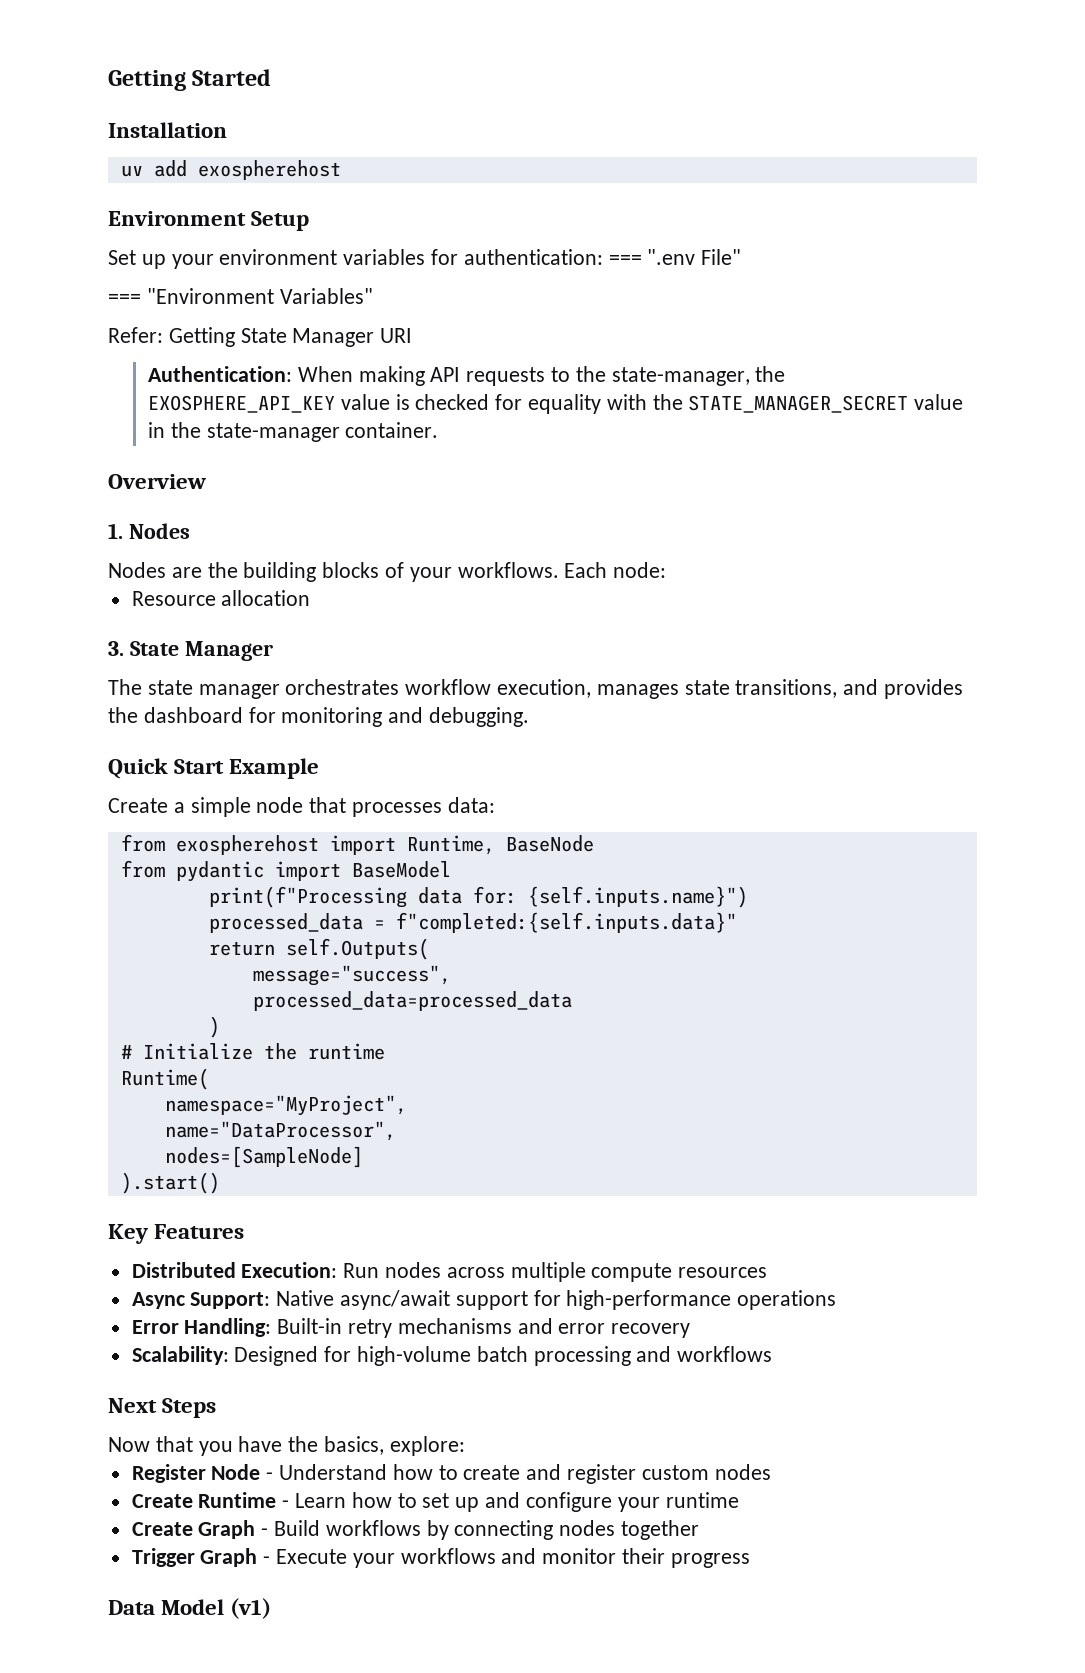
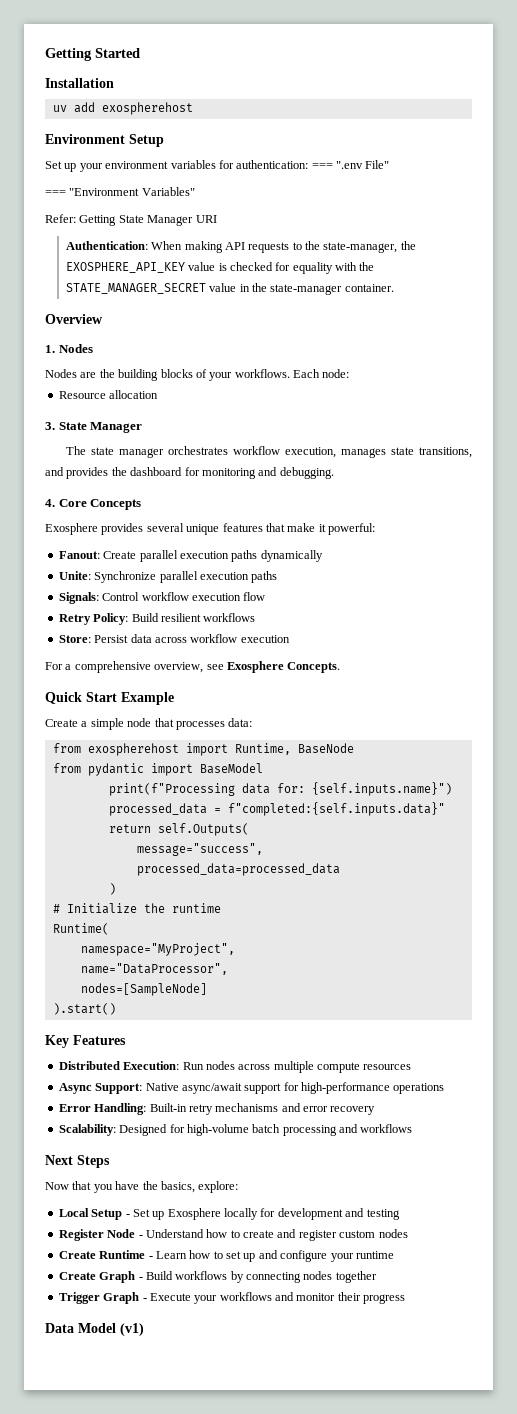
(530, 717) none -> [45,499,142,510] [45,523,375,535] [58,550,323,562] [58,571,278,583] [58,592,266,604] [58,613,256,625] [58,634,290,643] [45,661,341,673] // 4. Core Concepts // Exosphere provides several unique features that make it powerful: // Fanout: Create parallel execution paths dynamically // Unite: Synchronize parallel execution paths // Signals: Control workflow execution flow // Retry Policy: Build resilient workflows // Store: Persist data across workflow execution // For a comprehensive overview, see Exosphere Concepts.
(465, 1446) none -> [58,1208,400,1220] // Local Setup - Set up Exosphere locally for development and testing

